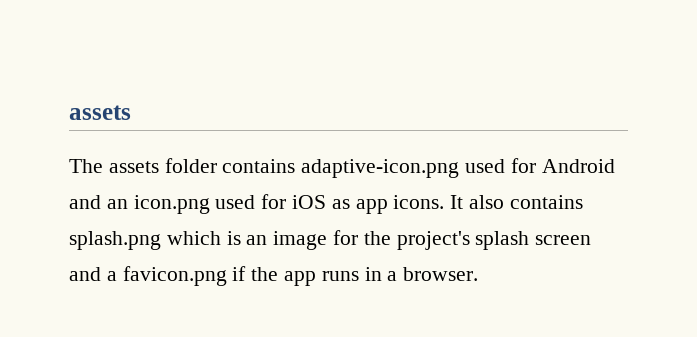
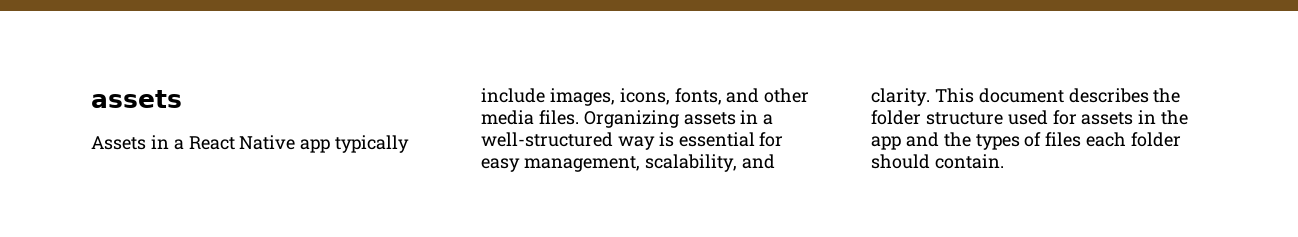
[69,158,615,178] [69,194,583,214] [69,230,592,250] [69,266,479,286] The assets folder contains adaptive-icon.png used for Android and an icon.png used for iOS as app icons. It also contains splash.png which is an image for the project's splash screen and a favicon.png if the app runs in a browser. -> [91,135,410,153] [481,88,810,106] [481,110,774,128] [481,132,784,150] [481,154,775,172] [871,88,1181,106] [871,110,1189,125] [871,132,1182,150] [871,154,1004,169] Assets in a React Native app typically include images, icons, fonts, and other media files. Organizing assets in a well-structured way is essential for easy management, scalability, and clarity. This document describes the folder structure used for assets in the app and the types of files each folder should contain.

